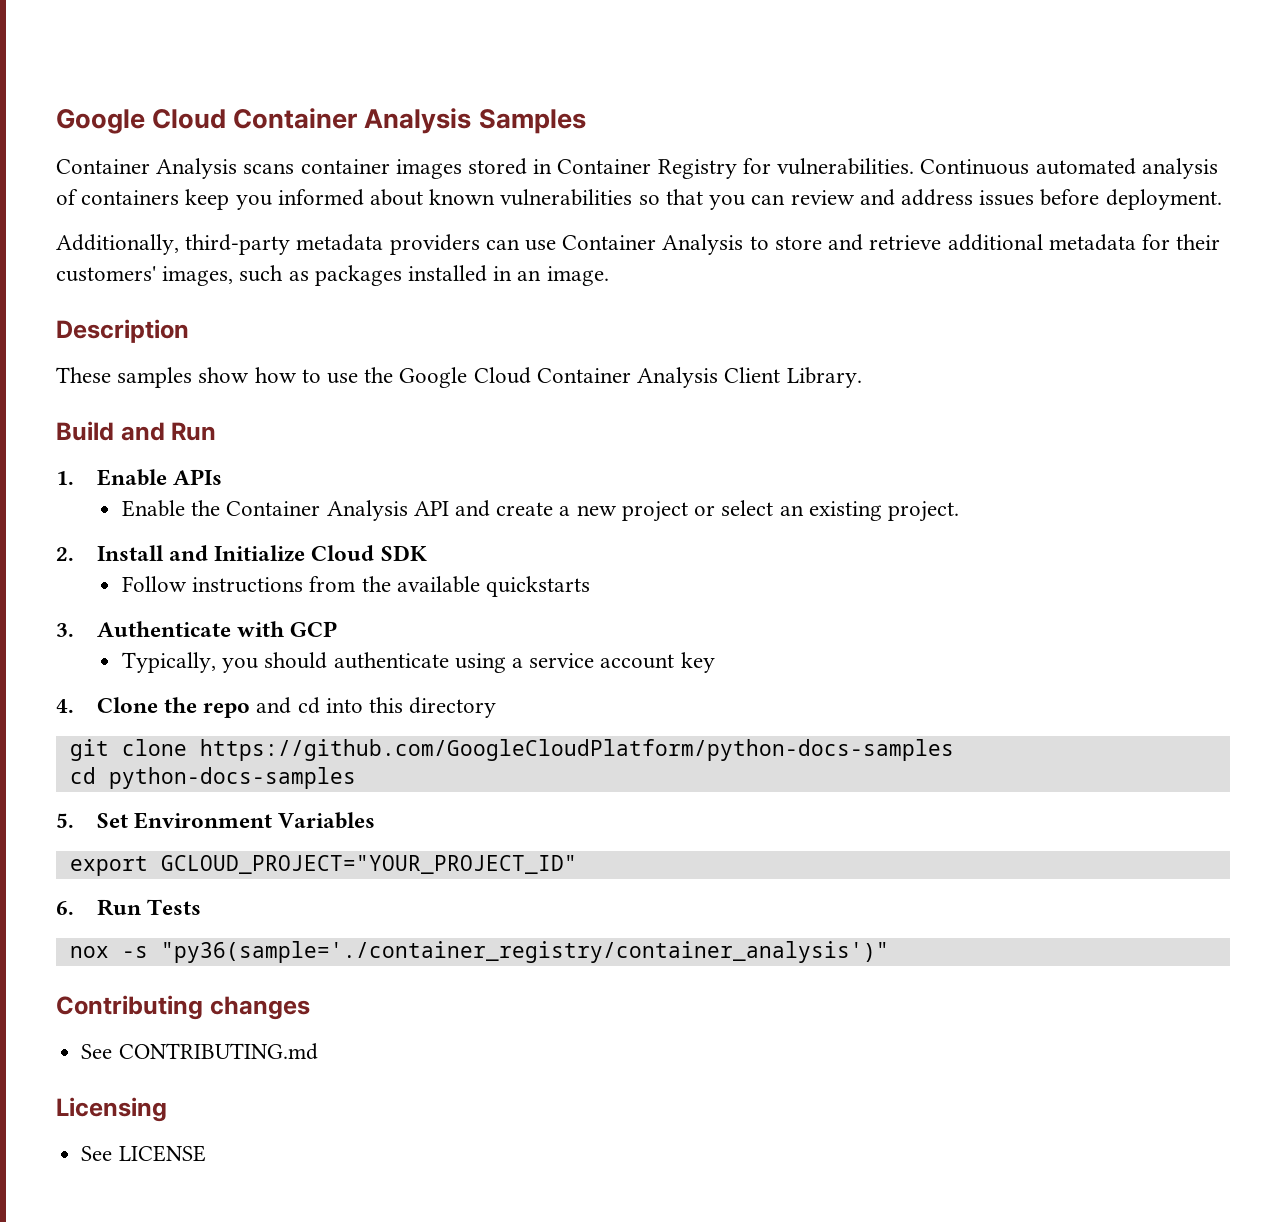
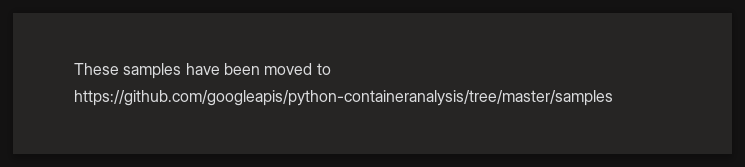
[56,108,586,134] [56,158,1218,179] [56,189,1222,210] [56,234,1221,255] [56,265,609,286] [56,319,189,343] [56,367,862,388] [56,421,217,441] [56,469,222,486] [122,500,959,522] [56,545,427,562] [122,576,591,597] [56,621,338,637] [122,652,715,673] [56,697,497,718] [69,739,954,761] [69,767,356,789] [56,812,376,829] [69,855,577,876] [56,899,201,916] [69,941,889,963] [56,995,310,1020] [81,1043,318,1060] [56,1097,167,1122] [81,1145,206,1162] Google Cloud Container Analysis Samples // Container Analysis scans container images stored in Container Registry for vulnerabilities. Continuous automated analysis of containers keep you informed about known vulnerabilities so that you can review and address issues before deployment. // Additionally, third-party metadata providers can use Container Analysis to store and retrieve additional metadata for their customers' images, such as packages installed in an image. // Description // These samples show how to use the Google Cloud Container Analysis Client Library. // Build and Run // 1. Enable APIs // Enable the Container Analysis API and create a new project or select an existing project. // 2. Install and Initialize Cloud SDK // Follow instructions from the available quickstarts // 3. Authenticate with GCP // Typically, you should authenticate using a service account key // 4. Clone the repo and cd into this directory // git clone https://github.com/GoogleCloudPlatform/python-docs-samples // cd python-docs-samples // 5. Set Environment Variables // export GCLOUD_PROJECT="YOUR_PROJECT_ID" // 6. Run Tests // nox -s "py36(sample='./container_registry/container_analysis')" // Contributing changes // See CONTRIBUTING.md // Licensing // See LICENSE -> [74,63,331,79] [74,90,613,106] These samples have been moved to https://github.com/googleapis/python-containeranalysis/tree/master/samples

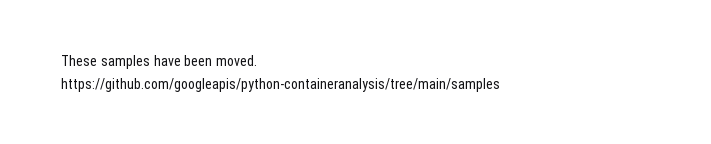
[264,63,331,75] [74,90,613,106] moved to https://github.com/googleapis/python-containeranalysis/tree/master/samples -> [216,55,258,66] [61,78,500,92] moved. // https://github.com/googleapis/python-containeranalysis/tree/main/samples

